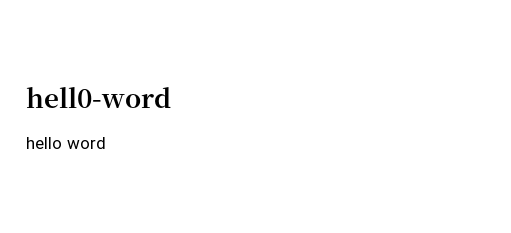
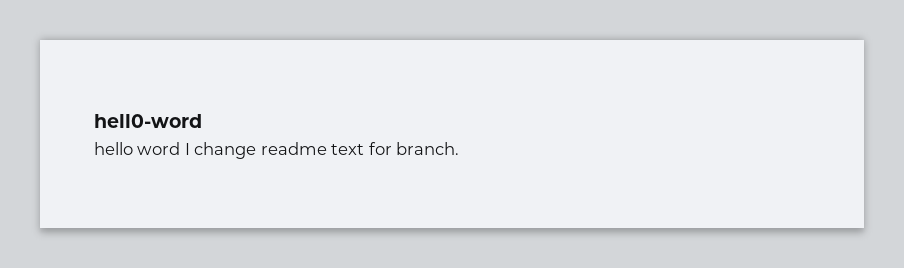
(106, 143) none -> [184,142,460,159] I change readme text for branch.

